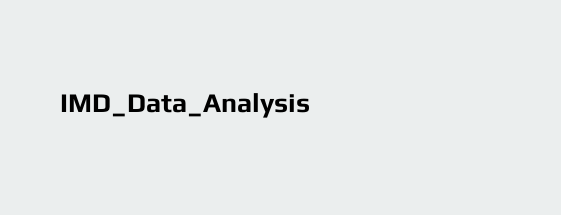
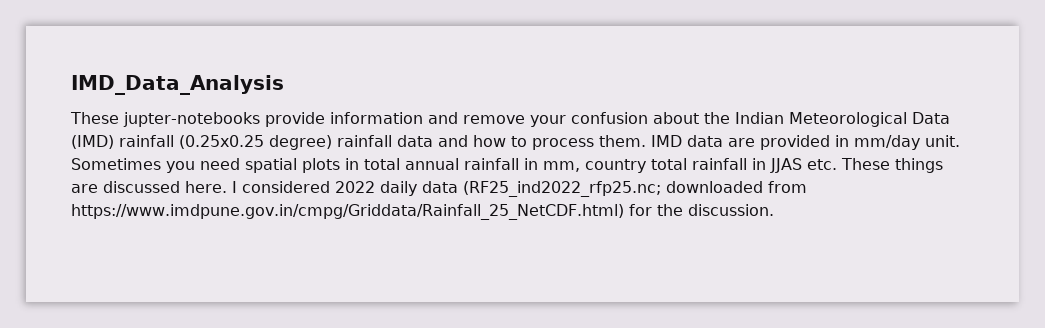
(310, 105) none -> [70,112,950,127] [71,135,960,150] [71,158,943,173] [71,181,807,197] [71,204,774,220] // These jupter-notebooks provide information and remove your confusion about the Indian Meteorological Data (IMD) rainfall (0.25x0.25 degree) rainfall data and how to process them. IMD data are provided in mm/day unit. Sometimes you need spatial plots in total annual rainfall in mm, country total rainfall in JJAS etc. These things are discussed here. I considered 2022 daily data (RF25_ind2022_rfp25.nc; downloaded from https://www.imdpune.gov.in/cmpg/Griddata/Rainfall_25_NetCDF.html) for the discussion.

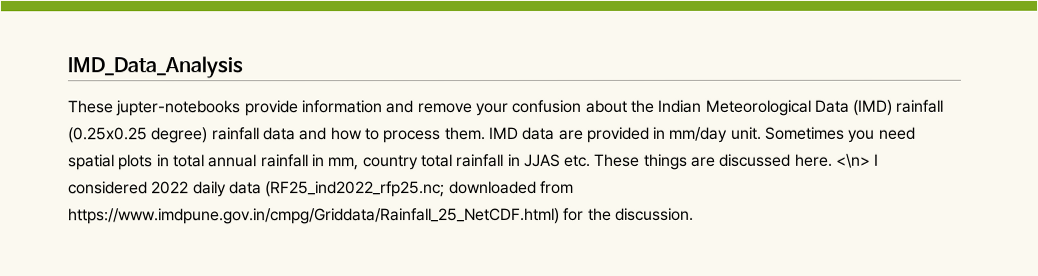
(227, 187) none -> [836,153,872,168] <\n>

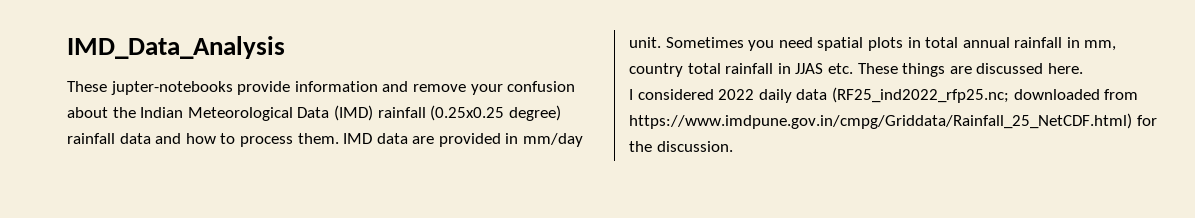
[836,153,872,168] <\n> -> (1083, 68) //

